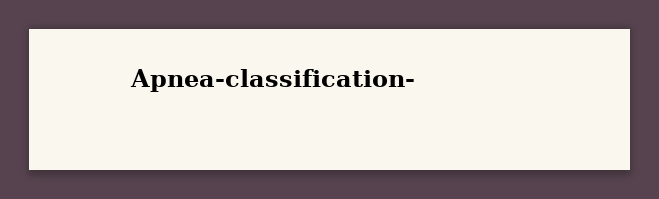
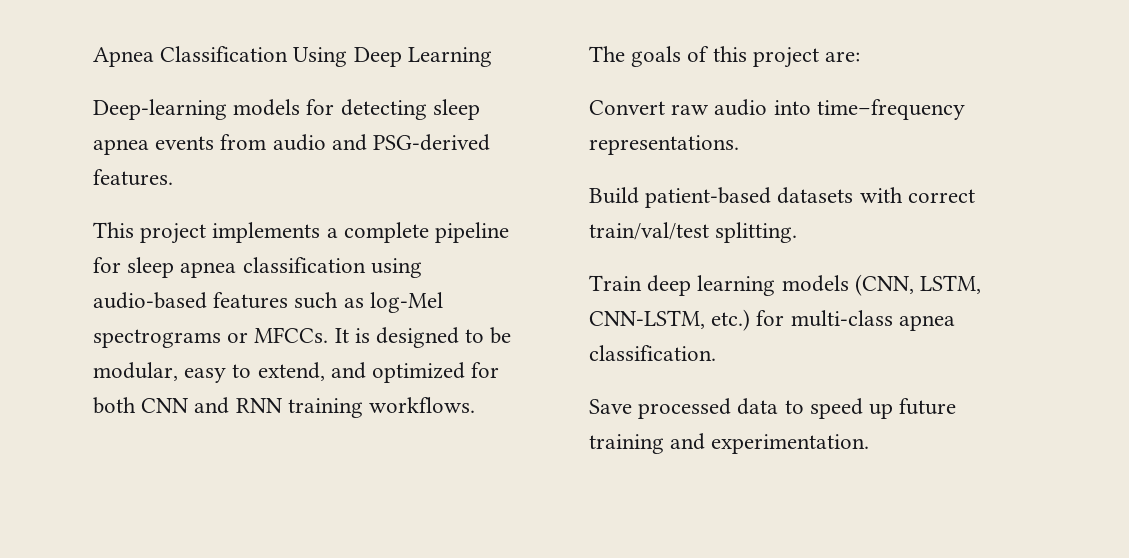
[130,69,415,92] Apnea-classification- -> [93,46,492,67] [93,99,480,120] [93,134,491,155] [93,169,173,186] [93,222,510,244] [93,257,422,278] [93,292,443,313] [93,327,512,348] [93,362,500,383] [93,397,476,418] [589,46,861,68] [589,99,965,120] [589,135,739,155] [589,187,975,208] [589,222,798,243] [589,274,982,296] [589,309,955,331] [589,345,716,361] [589,398,957,419] [589,433,870,454] Apnea Classification Using Deep Learning // Deep-learning models for detecting sleep apnea events from audio and PSG-derived features. // This project implements a complete pipeline for sleep apnea classification using audio-based features such as log-Mel spectrograms or MFCCs. It is designed to be modular, easy to extend, and optimized for both CNN and RNN training workflows. // The goals of this project are: // Convert raw audio into time–frequency representations. // Build patient-based datasets with correct train/val/test splitting. // Train deep learning models (CNN, LSTM, CNN-LSTM, etc.) for multi-class apnea classification. // Save processed data to speed up future training and experimentation.

